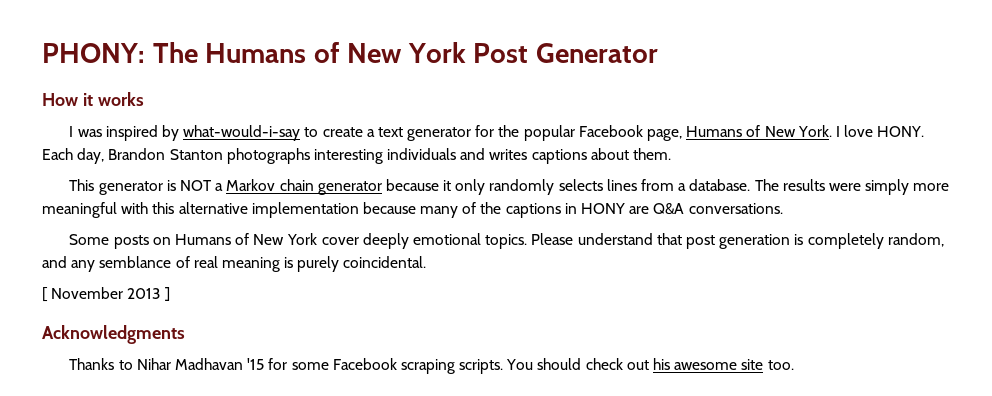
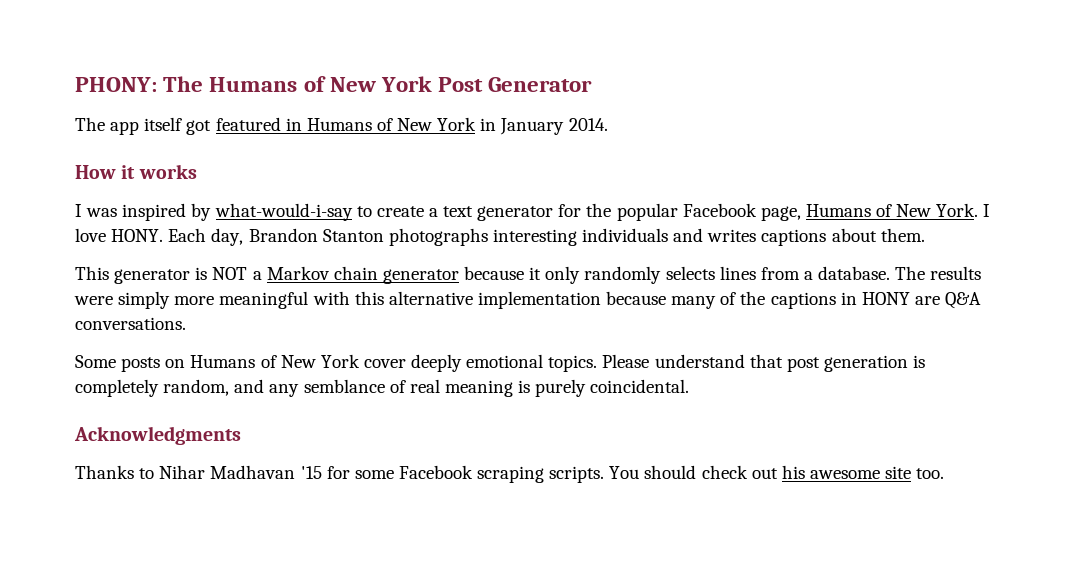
(658, 53) none -> [75,117,608,135] // The app itself got featured in Humans of New York in January 2014.
[42,287,170,302] // [ November 2013 ] -> (690, 386) none

